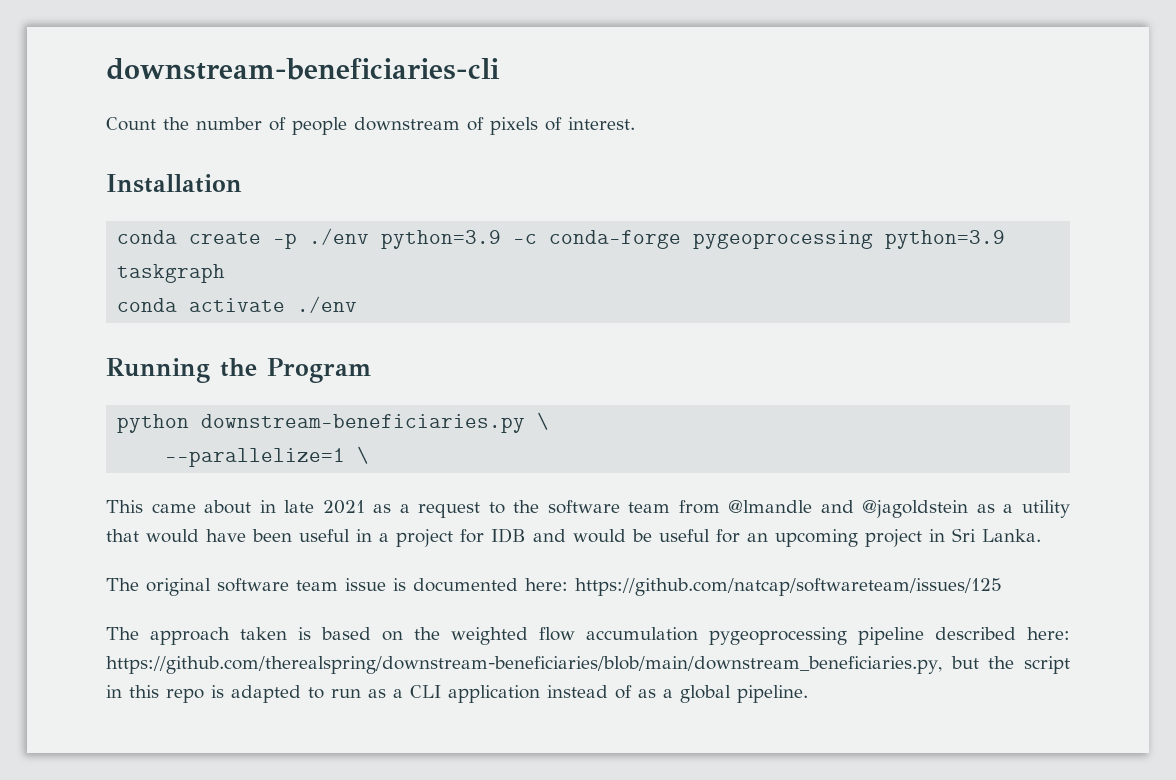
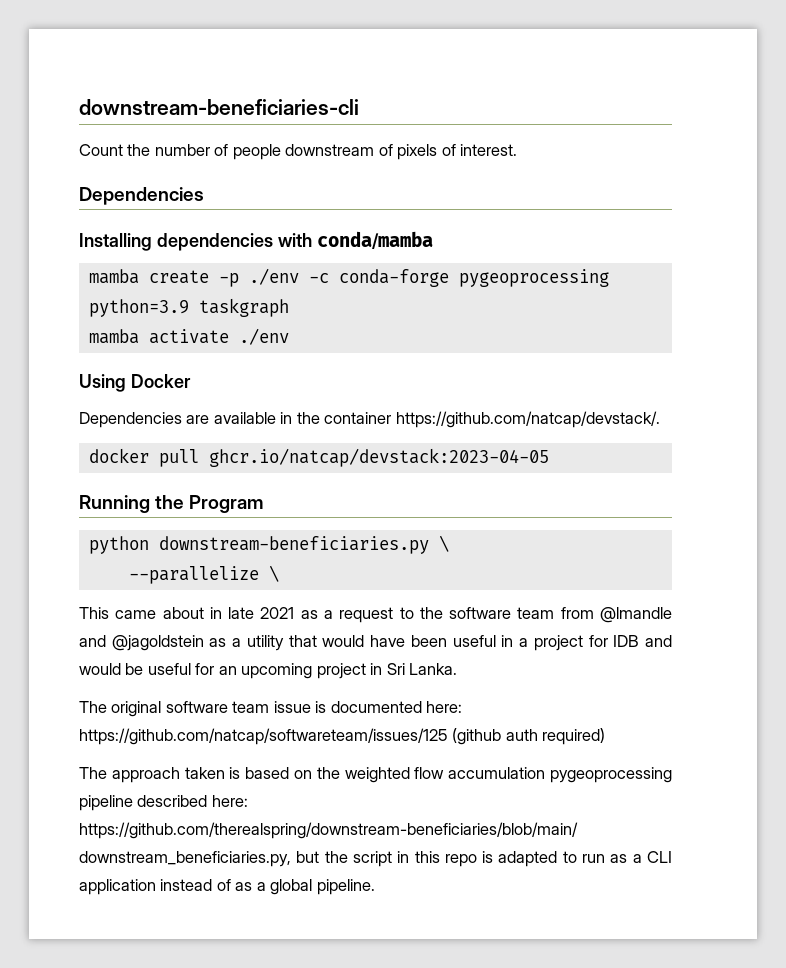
[106,174,242,193] [117,230,178,244] Installation // conda -> [79,187,204,205] [79,231,433,251] [88,269,139,284] Dependencies // Installing dependencies with conda/mamba // mamba
[381,230,502,249] python=3.9 -> (299, 276) none
[117,298,178,312] conda -> [88,329,139,344] mamba
(358, 304) none -> [79,374,191,392] [79,411,660,428] [88,448,549,467] // Using Docker // Dependencies are available in the container https://github.com/natcap/devstack/. // docker pull ghcr.io/natcap/devstack:2023-04-05
[165,448,346,467] --parallelize=1 -> [128,566,259,584] --parallelize
(1002, 587) none -> [452,728,606,745] (github auth required)

